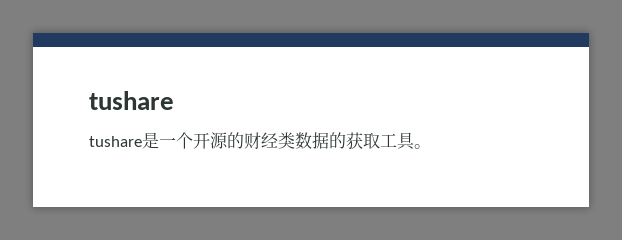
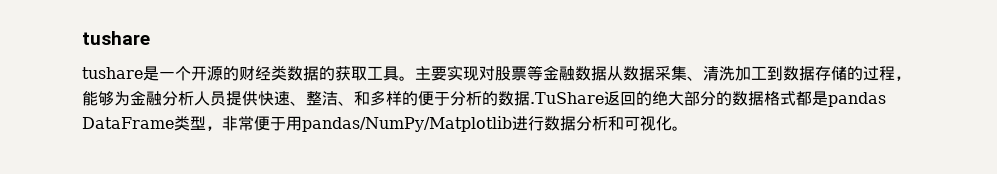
(431, 146) none -> [415,65,911,81] [82,90,886,107] [82,115,688,132] 主要实现对股票等金融数据从数据采集、清洗加工到数据存储的过程，能够为金融分析人员提供快速、整洁、和多样的便于分析的数据.TuShare返回的绝大部分的数据格式都是pandas DataFrame类型，非常便于用pandas/NumPy/Matplotlib进行数据分析和可视化。

